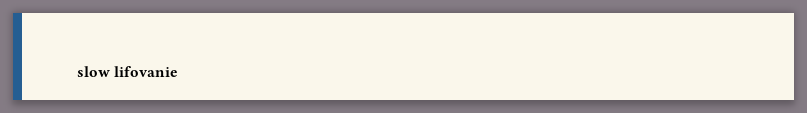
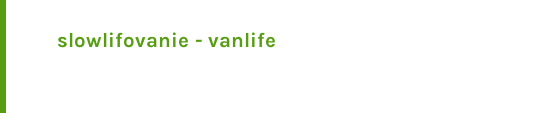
[77,66,179,77] slow lifovanie -> [57,32,277,48] slowlifovanie - vanlife

